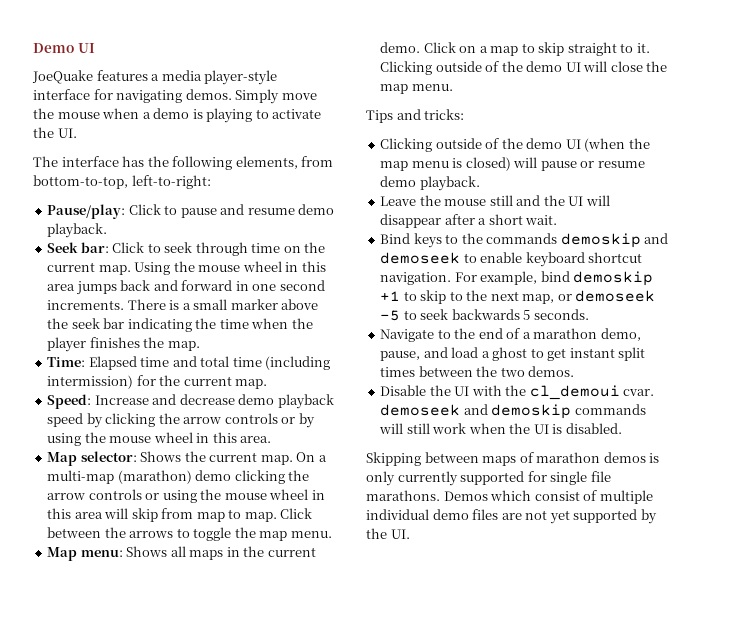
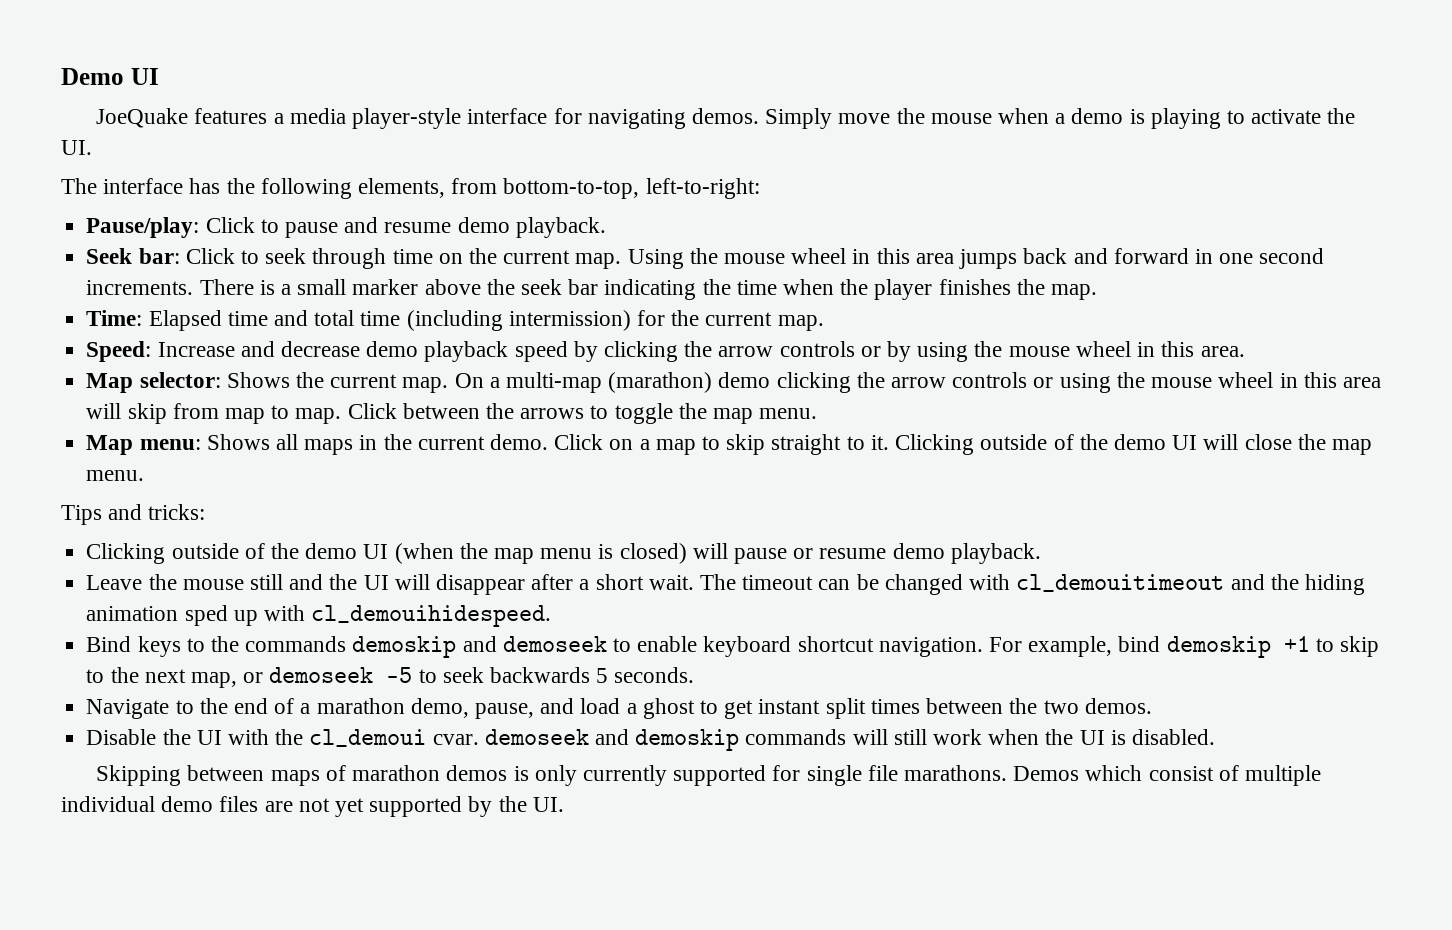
(558, 220) none -> [700,574,1365,595] [86,605,552,627] The timeout can be changed with cl_demouitimeout and the hiding animation sped up with cl_demouihidespeed.

